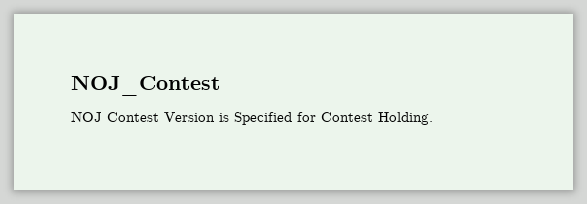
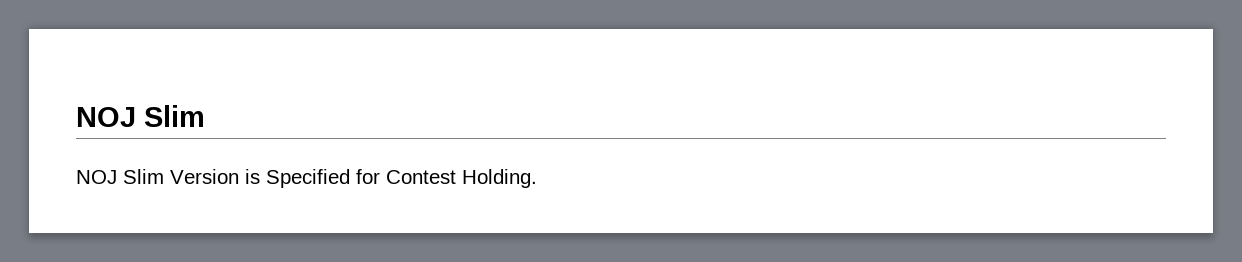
[71,75,220,96] [71,111,159,122] NOJ_Contest // NOJ Contest -> [76,105,205,127] [76,169,164,184] NOJ Slim // NOJ Slim

